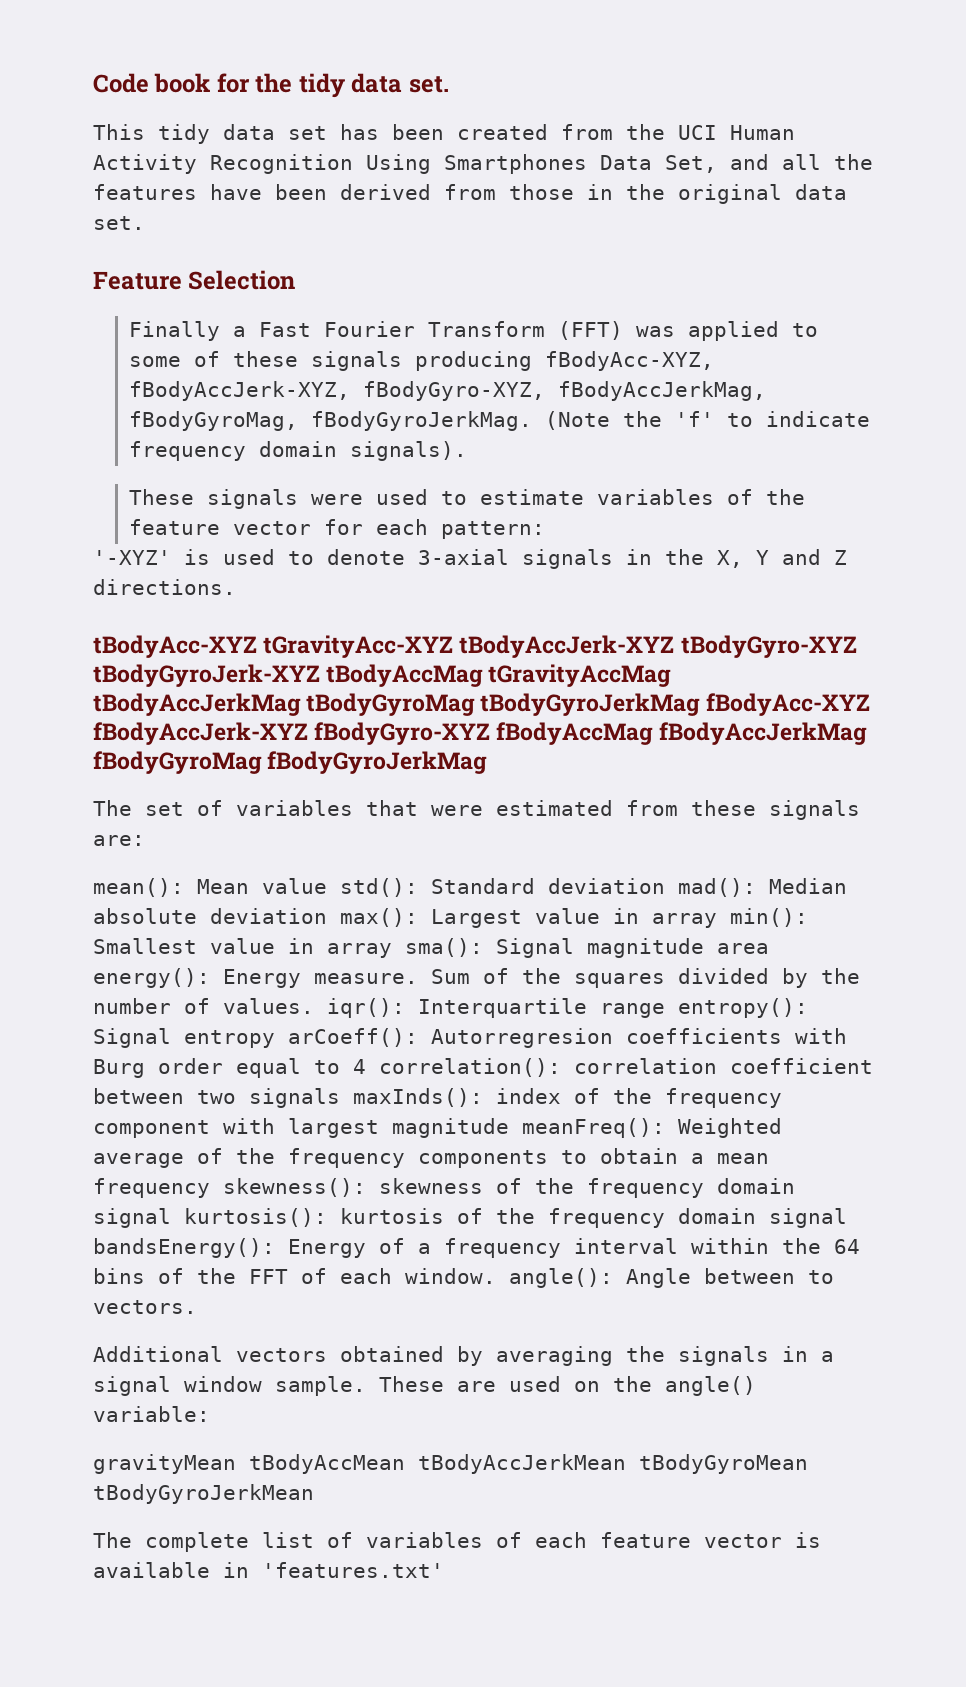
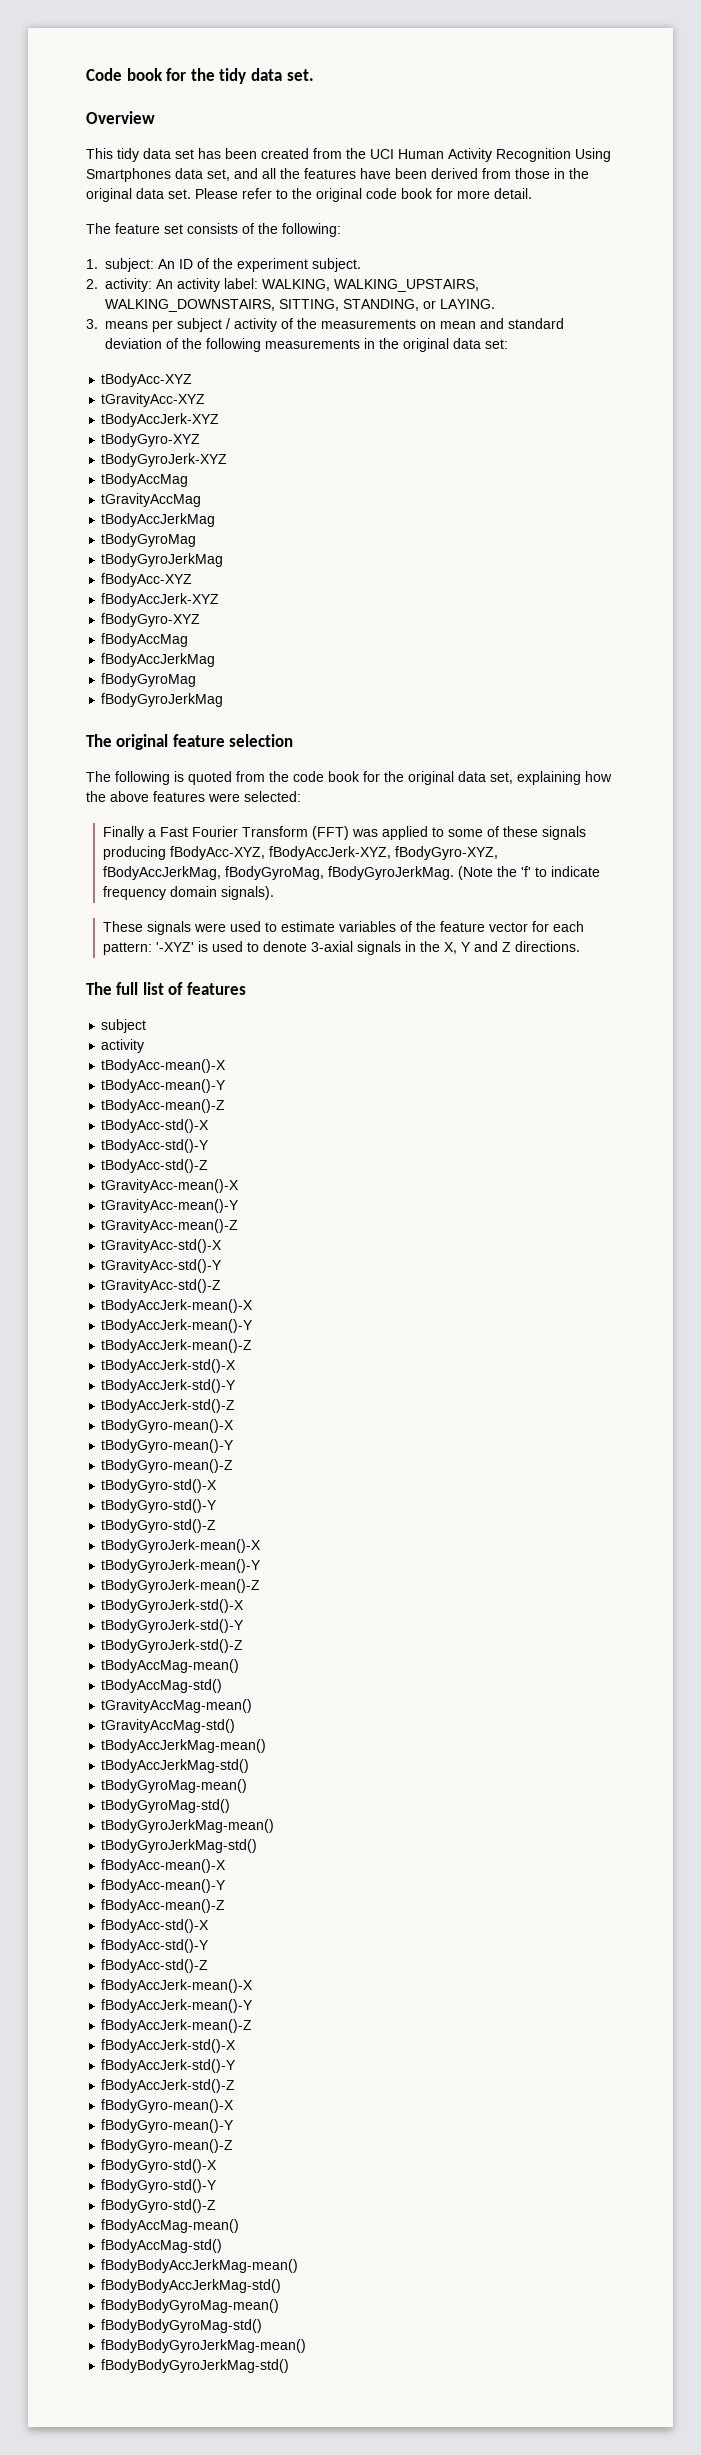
(449, 84) none -> [86,111,155,124] // Overview
[600,155,717,173] Data Set, -> [175,168,230,181] data set,
[93,270,296,290] // Feature Selection -> [195,188,532,202] [86,223,341,237] [86,258,361,272] [86,278,479,292] [105,299,495,312] [86,318,564,332] [105,338,508,352] [101,373,193,387] [101,393,206,407] [101,413,220,427] [101,433,201,447] [101,453,228,467] [101,473,189,487] [101,493,202,507] [101,513,216,527] [101,533,197,547] [101,553,224,567] [101,573,193,587] [101,593,220,607] [101,613,201,627] [101,633,189,647] [101,653,216,667] [101,673,197,687] [101,693,224,707] [86,734,294,750] [86,771,612,785] [86,791,301,802] Please refer to the original code book for more detail. // The feature set consists of the following: // 1. subject: An ID of the experiment subject. // 2. activity: An activity label: WALKING, WALKING_UPSTAIRS, WALKING_DOWNSTAIRS, SITTING, STANDING, or LAYING. // 3. means per subject / activity of the measurements on mean and standard deviation of the following measurements in the original data set: // tBodyAcc-XYZ // tGravityAcc-XYZ // tBodyAccJerk-XYZ // tBodyGyro-XYZ // tBodyGyroJerk-XYZ // tBodyAccMag // tGravityAccMag // tBodyAccJerkMag // tBodyGyroMag // tBodyGyroJerkMag // fBodyAcc-XYZ // fBodyAccJerk-XYZ // fBodyGyro-XYZ // fBodyAccMag // fBodyAccJerkMag // fBodyGyroMag // fBodyGyroJerkMag // The original feature selection // The following is quoted from the code book for the original data set, explaining how the above features were selected:
(546, 530) // -> (152, 948) none
[93,635,857,658] [93,664,672,687] [93,693,870,716] [93,722,867,745] [93,751,488,774] [93,800,860,820] [93,835,145,846] [93,878,847,897] [93,908,808,928] [93,938,769,958] [93,968,860,988] [93,998,808,1018] [93,1028,847,1048] [93,1058,873,1078] [93,1088,782,1108] [93,1118,782,1138] [93,1148,769,1168] [93,1178,795,1198] [93,1208,847,1228] [93,1238,860,1258] [93,1268,834,1288] [93,1300,197,1314] [93,1346,834,1366] [93,1376,756,1396] [93,1406,210,1422] [93,1454,808,1474] [93,1484,314,1504] [93,1532,821,1552] [93,1562,444,1578] tBodyAcc-XYZ tGravityAcc-XYZ tBodyAccJerk-XYZ tBodyGyro-XYZ tBodyGyroJerk-XYZ tBodyAccMag tGravityAccMag tBodyAccJerkMag tBodyGyroMag tBodyGyroJerkMag fBodyAcc-XYZ fBodyAccJerk-XYZ fBodyGyro-XYZ fBodyAccMag fBodyAccJerkMag fBodyGyroMag fBodyGyroJerkMag // The set of variables that were estimated from these signals are: // mean(): Mean value std(): Standard deviation mad(): Median absolute deviation max(): Largest value in array min(): Smallest value in array sma(): Signal magnitude area energy(): Energy measure. Sum of the squares divided by the number of values. iqr(): Interquartile range entropy(): Signal entropy arCoeff(): Autorregresion coefficients with Burg order equal to 4 correlation(): correlation coefficient between two signals maxInds(): index of the frequency component with largest magnitude meanFreq(): Weighted average of the frequency components to obtain a mean frequency skewness(): skewness of the frequency domain signal kurtosis(): kurtosis of the frequency domain signal bandsEnergy(): Energy of a frequency interval within the 64 bins of the FFT of each window. angle(): Angle between to vectors. // Additional vectors obtained by averaging the signals in a signal window sample. These are used on the angle() variable: // gravityMean tBodyAccMean tBodyAccJerkMean tBodyGyroMean tBodyGyroJerkMean // The complete list of variables of each feature vector is available in 'features.txt' -> [86,982,246,995] [101,1019,147,1033] [101,1039,145,1053] [101,1059,227,1073] [101,1079,227,1093] [101,1099,226,1113] [101,1119,210,1133] [101,1139,210,1153] [101,1159,209,1173] [101,1179,240,1193] [101,1199,240,1213] [101,1219,239,1233] [101,1239,223,1253] [101,1259,223,1273] [101,1279,222,1293] [101,1299,254,1313] [101,1319,254,1333] [101,1339,253,1353] [101,1359,237,1373] [101,1379,237,1393] [101,1399,236,1413] [101,1419,235,1433] [101,1439,235,1453] [101,1459,234,1473] [101,1479,218,1493] [101,1499,218,1513] [101,1519,217,1533] [101,1539,262,1553] [101,1559,262,1573] [101,1579,261,1593] [101,1599,245,1613] [101,1619,245,1633] [101,1639,244,1653] [101,1659,240,1673] [101,1679,223,1693] [101,1699,253,1713] [101,1719,236,1733] [101,1739,267,1753] [101,1759,250,1773] [101,1779,248,1793] [101,1799,231,1813] [101,1819,275,1833] [101,1839,258,1853] [101,1859,227,1873] [101,1879,227,1893] [101,1899,226,1913] [101,1919,210,1933] [101,1939,210,1953] [101,1959,209,1973] [101,1979,254,1993] [101,1999,254,2013] [101,2019,253,2033] [101,2039,237,2053] [101,2059,237,2073] [101,2079,236,2093] [101,2099,235,2113] [101,2119,235,2133] [101,2139,234,2153] [101,2159,218,2173] [101,2179,218,2193] [101,2199,217,2213] [101,2219,240,2233] [101,2239,223,2253] [101,2259,299,2273] [101,2279,282,2293] [101,2299,280,2313] [101,2319,263,2333] [101,2339,307,2353] [101,2359,290,2373] The full list of features // subject // activity // tBodyAcc-mean()-X // tBodyAcc-mean()-Y // tBodyAcc-mean()-Z // tBodyAcc-std()-X // tBodyAcc-std()-Y // tBodyAcc-std()-Z // tGravityAcc-mean()-X // tGravityAcc-mean()-Y // tGravityAcc-mean()-Z // tGravityAcc-std()-X // tGravityAcc-std()-Y // tGravityAcc-std()-Z // tBodyAccJerk-mean()-X // tBodyAccJerk-mean()-Y // tBodyAccJerk-mean()-Z // tBodyAccJerk-std()-X // tBodyAccJerk-std()-Y // tBodyAccJerk-std()-Z // tBodyGyro-mean()-X // tBodyGyro-mean()-Y // tBodyGyro-mean()-Z // tBodyGyro-std()-X // tBodyGyro-std()-Y // tBodyGyro-std()-Z // tBodyGyroJerk-mean()-X // tBodyGyroJerk-mean()-Y // tBodyGyroJerk-mean()-Z // tBodyGyroJerk-std()-X // tBodyGyroJerk-std()-Y // tBodyGyroJerk-std()-Z // tBodyAccMag-mean() // tBodyAccMag-std() // tGravityAccMag-mean() // tGravityAccMag-std() // tBodyAccJerkMag-mean() // tBodyAccJerkMag-std() // tBodyGyroMag-mean() // tBodyGyroMag-std() // tBodyGyroJerkMag-mean() // tBodyGyroJerkMag-std() // fBodyAcc-mean()-X // fBodyAcc-mean()-Y // fBodyAcc-mean()-Z // fBodyAcc-std()-X // fBodyAcc-std()-Y // fBodyAcc-std()-Z // fBodyAccJerk-mean()-X // fBodyAccJerk-mean()-Y // fBodyAccJerk-mean()-Z // fBodyAccJerk-std()-X // fBodyAccJerk-std()-Y // fBodyAccJerk-std()-Z // fBodyGyro-mean()-X // fBodyGyro-mean()-Y // fBodyGyro-mean()-Z // fBodyGyro-std()-X // fBodyGyro-std()-Y // fBodyGyro-std()-Z // fBodyAccMag-mean() // fBodyAccMag-std() // fBodyBodyAccJerkMag-mean() // fBodyBodyAccJerkMag-std() // fBodyBodyGyroMag-mean() // fBodyBodyGyroMag-std() // fBodyBodyGyroJerkMag-mean() // fBodyBodyGyroJerkMag-std()

